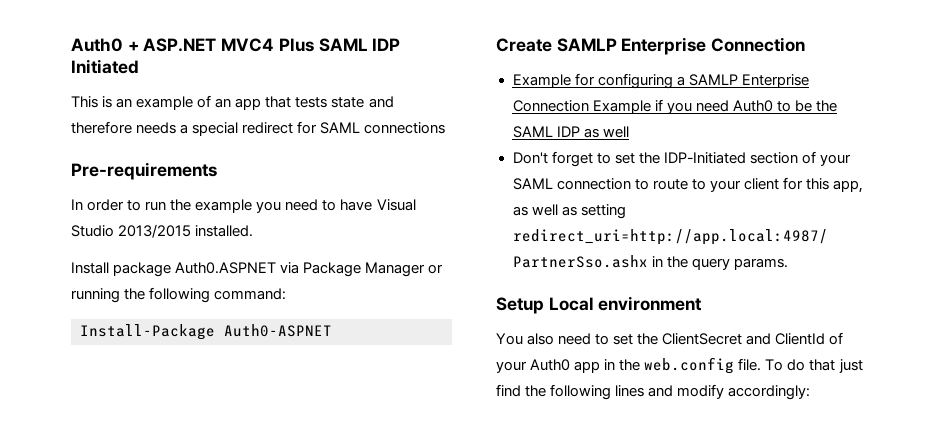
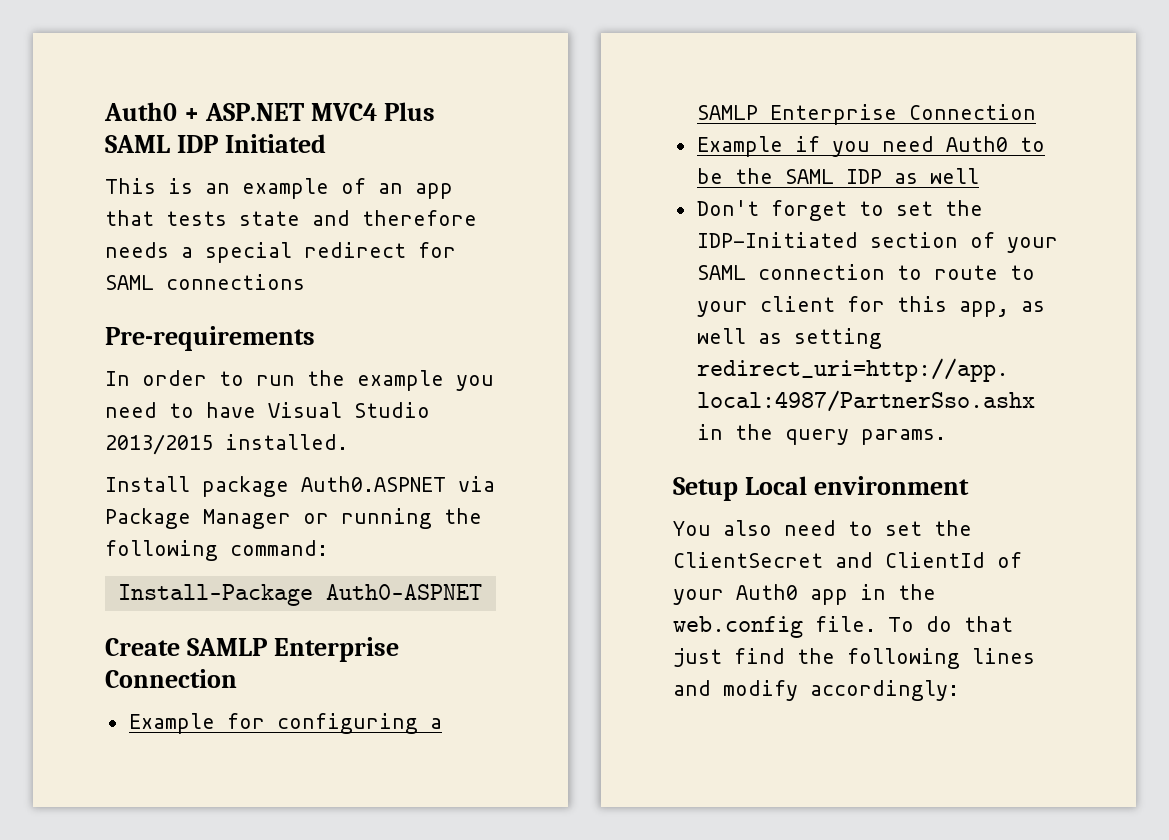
(589, 106) none -> (1036, 112) //

